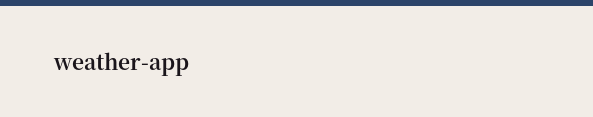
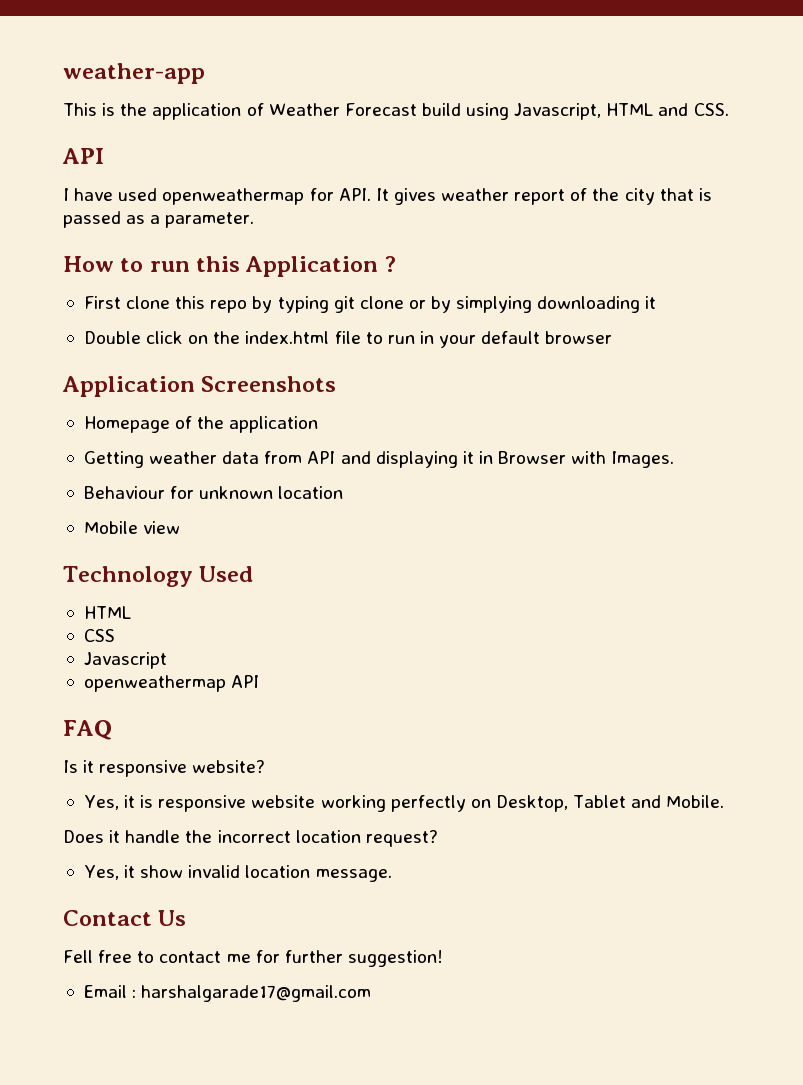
(189, 64) none -> [63,103,729,120] [62,148,104,164] [63,188,712,205] [63,211,255,228] [63,256,396,277] [83,296,657,313] [83,331,613,348] [62,376,337,397] [83,416,319,433] [83,451,675,468] [83,486,344,499] [83,521,181,534] [63,566,254,587] [83,606,131,619] [83,629,115,642] [83,652,167,669] [83,675,260,692] [63,720,112,740] [63,760,266,777] [83,795,725,812] [63,830,438,847] [83,865,392,882] [63,910,187,926] [63,950,443,967] [83,985,372,1002] // This is the application of Weather Forecast build using Javascript, HTML and CSS. // API // I have used openweathermap for API. It gives weather report of the city that is passed as a parameter. // How to run this Application ? // First clone this repo by typing git clone or by simplying downloading it // Double click on the index.html file to run in your default browser // Application Screenshots // Homepage of the application // Getting weather data from API and displaying it in Browser with Images. // Behaviour for unknown location // Mobile view // Technology Used // HTML // CSS // Javascript // openweathermap API // FAQ // Is it responsive website? // Yes, it is responsive website working perfectly on Desktop, Tablet and Mobile. // Does it handle the incorrect location request? // Yes, it show invalid location message. // Contact Us // Fell free to contact me for further suggestion! // Email : harshalgarade17@gmail.com

